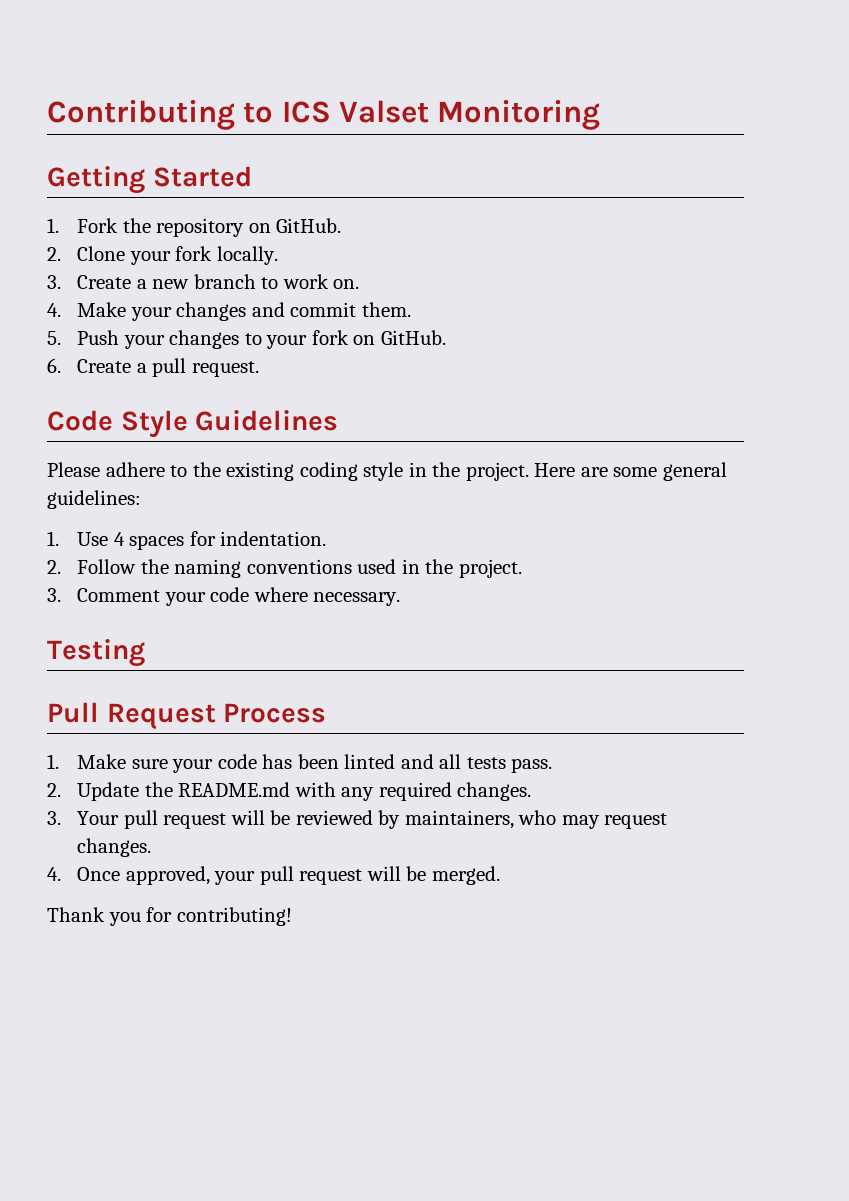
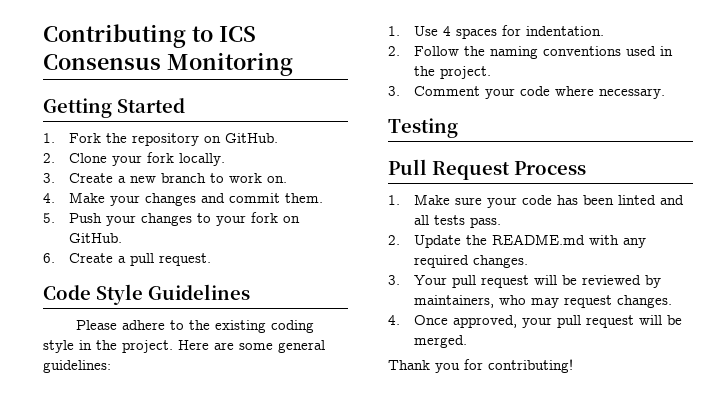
[339,100,430,123] Valset -> [43,54,161,70] Consensus

